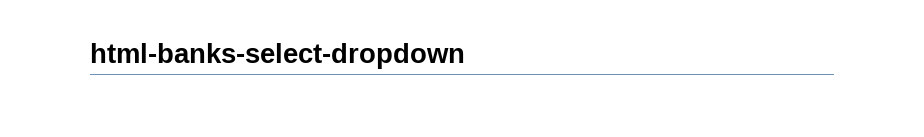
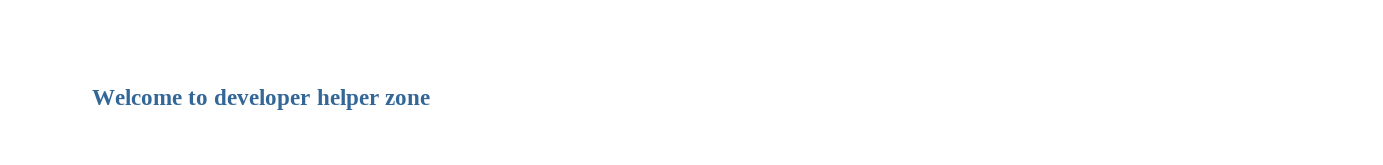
[90,43,465,69] html-banks-select-dropdown -> [92,89,430,110] Welcome to developer helper zone

